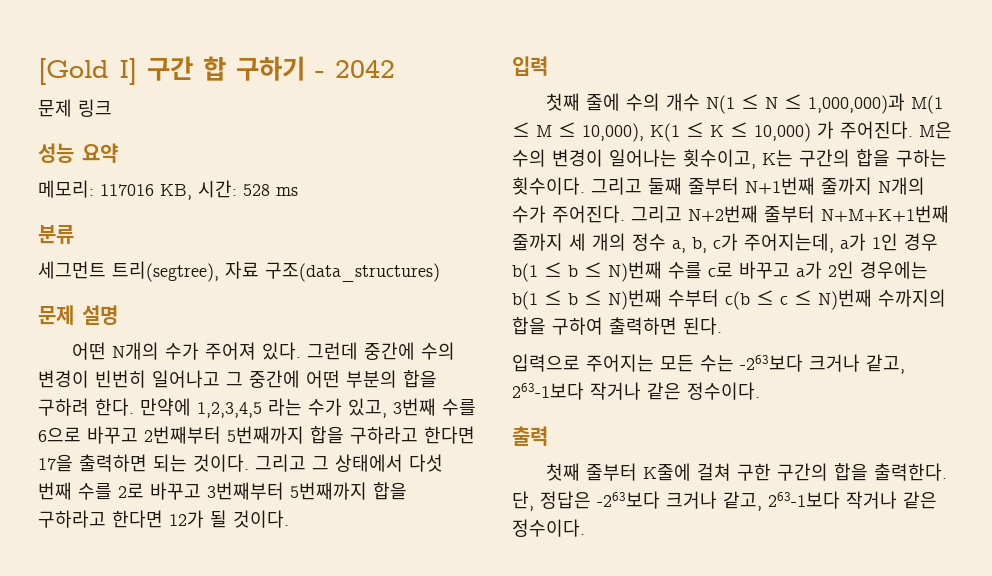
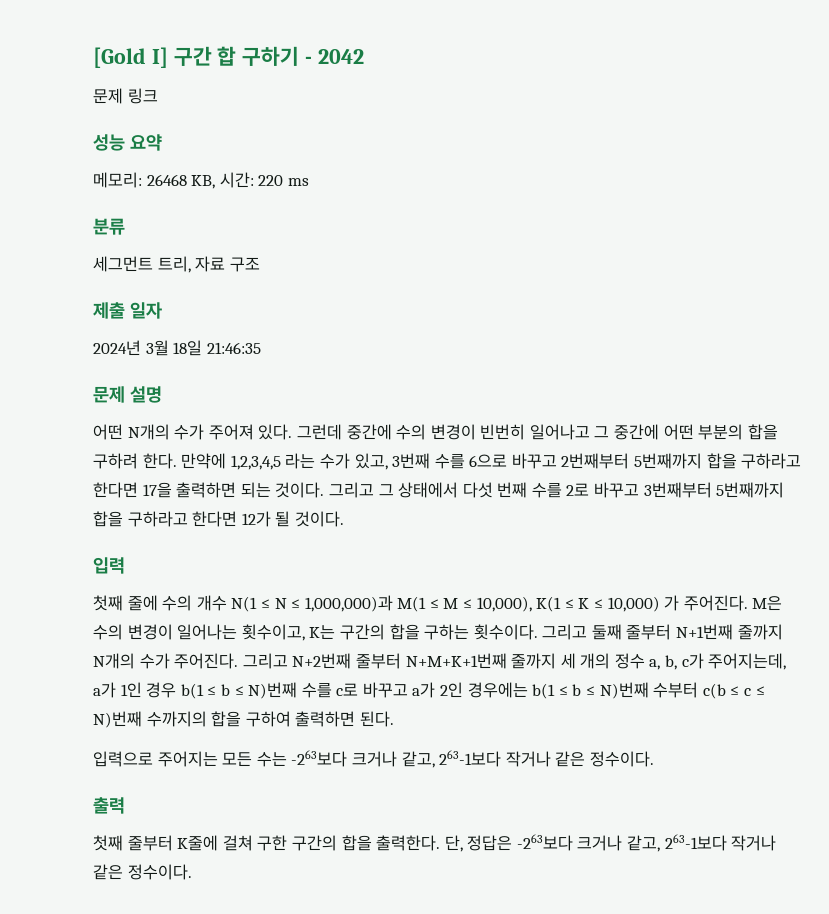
[100,184,154,196] 117016 -> [146,174,187,186] 26468
[243,184,270,196] 528 -> [258,175,284,186] 220
[112,261,440,282] 트리(segtree), 자료 구조(data_structures) -> [157,256,260,273] [93,302,162,319] [93,340,261,356] 트리, 자료 구조 // 제출 일자 // 2024년 3월 18일 21:46:35

